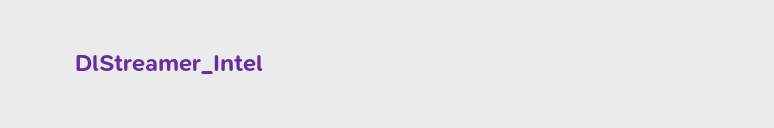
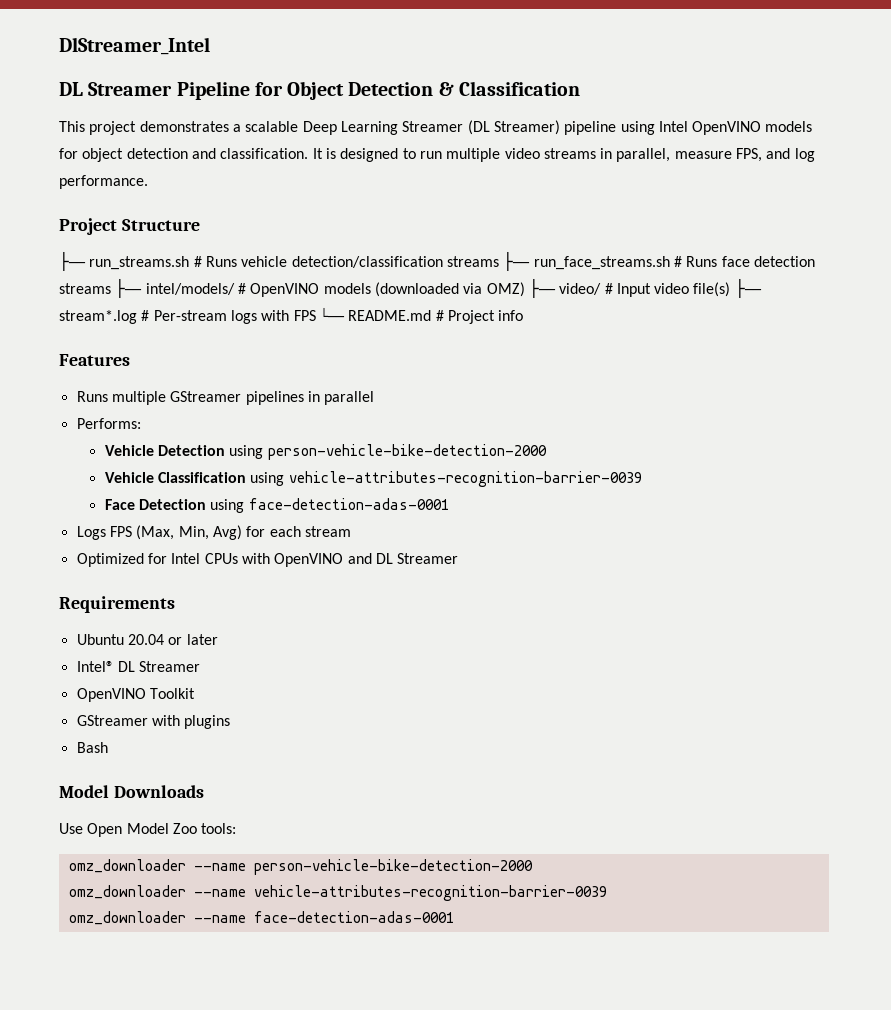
(263, 65) none -> [59,81,580,100] [59,120,813,135] [59,148,815,162] [59,175,148,189] [59,218,200,235] [59,251,815,271] [59,278,762,298] [59,307,524,324] [59,354,130,366] [76,391,375,405] [76,418,141,429] [104,444,547,460] [104,471,642,487] [104,498,449,513] [76,525,351,540] [76,553,459,567] [59,596,175,613] [76,634,218,645] [76,661,201,672] [76,688,195,702] [76,715,231,729] [76,742,108,753] [59,785,204,798] [59,823,237,837] [68,859,533,875] [68,885,607,901] [68,911,454,925] // DL Streamer Pipeline for Object Detection & Classification // This project demonstrates a scalable Deep Learning Streamer (DL Streamer) pipeline using Intel OpenVINO models for object detection and classification. It is designed to run multiple video streams in parallel, measure FPS, and log performance. // Project Structure // ├── run_streams.sh # Runs vehicle detection/classification streams ├── run_face_streams.sh # Runs face detection streams ├── intel/models/ # OpenVINO models (downloaded via OMZ) ├── video/ # Input video file(s) ├── stream*.log # Per-stream logs with FPS └── README.md # Project info // Features // Runs multiple GStreamer pipelines in parallel // Performs: // Vehicle Detection using person-vehicle-bike-detection-2000 // Vehicle Classification using vehicle-attributes-recognition-barrier-0039 // Face Detection using face-detection-adas-0001 // Logs FPS (Max, Min, Avg) for each stream // Optimized for Intel CPUs with OpenVINO and DL Streamer // Requirements // Ubuntu 20.04 or later // Intel® DL Streamer // OpenVINO Toolkit // GStreamer with plugins // Bash // Model Downloads // Use Open Model Zoo tools: // omz_downloader --name person-vehicle-bike-detection-2000 // omz_downloader --name vehicle-attributes-recognition-barrier-0039 // omz_downloader --name face-detection-adas-0001

